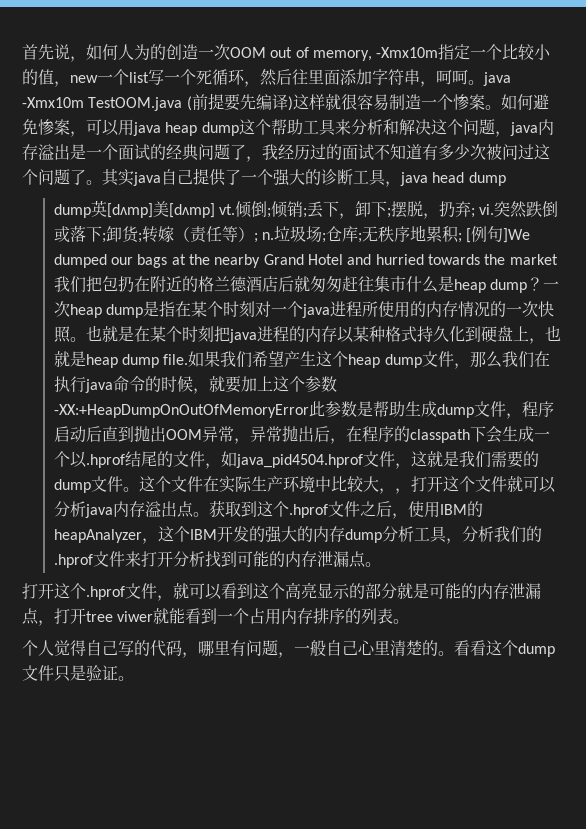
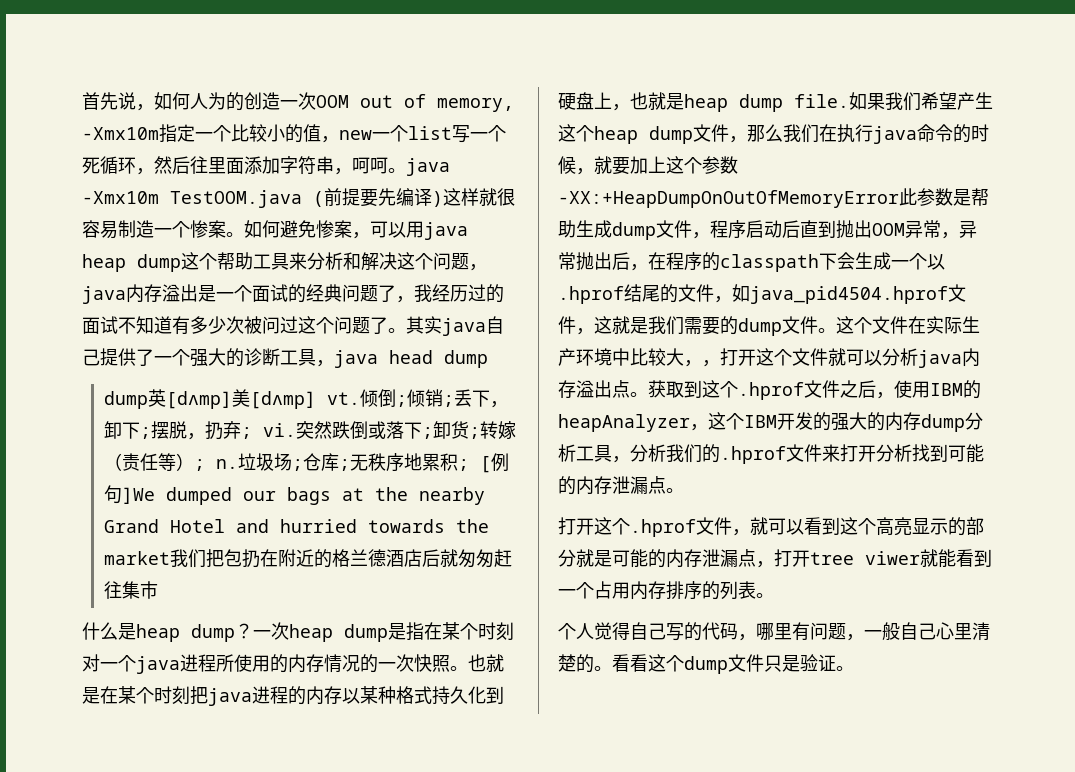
(406, 284) none -> (159, 590) //

